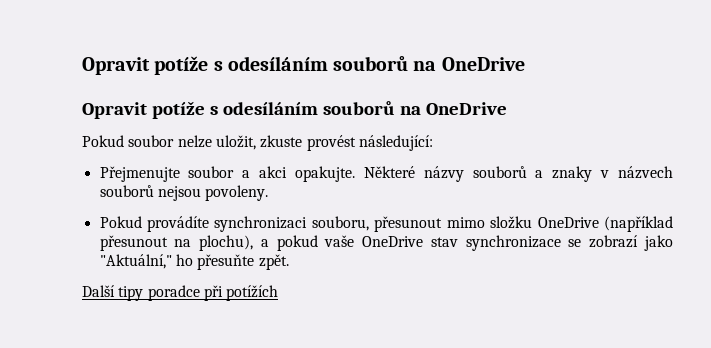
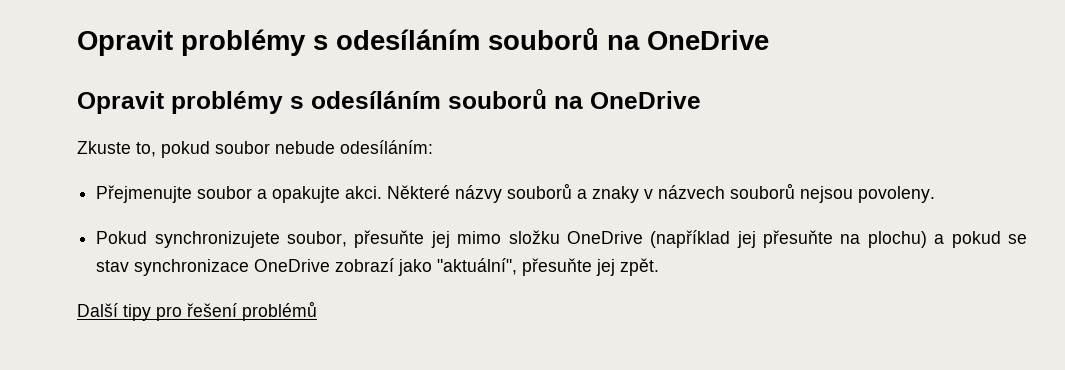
[82,56,209,75] Opravit potíže -> [77,29,306,56] Opravit problémy
[151,101,507,119] [82,135,433,151] potíže s odesíláním souborů na OneDrive // Pokud soubor nelze uložit, zkuste provést následující: -> [171,89,701,114] [77,140,433,158] problémy s odesíláním souborů na OneDrive // Zkuste to, pokud soubor nebude odesíláním:
[259,166,356,182] akci opakujte. -> [272,186,383,203] opakujte akci.
[147,216,673,232] [99,235,424,251] provádíte synchronizaci souboru, přesunout mimo složku OneDrive (například přesunout na plochu), a pokud vaše OneDrive -> [154,230,1027,248] synchronizujete soubor, přesuňte jej mimo složku OneDrive (například jej přesuňte na plochu) a pokud se
[568,239,582,247] se -> [254,259,331,272] OneDrive
[99,254,255,270] "Aktuální," ho přesuňte -> [437,258,616,276] "aktuální", přesuňte jej
[147,285,279,301] poradce při potížích -> [156,301,317,321] pro řešení problémů

